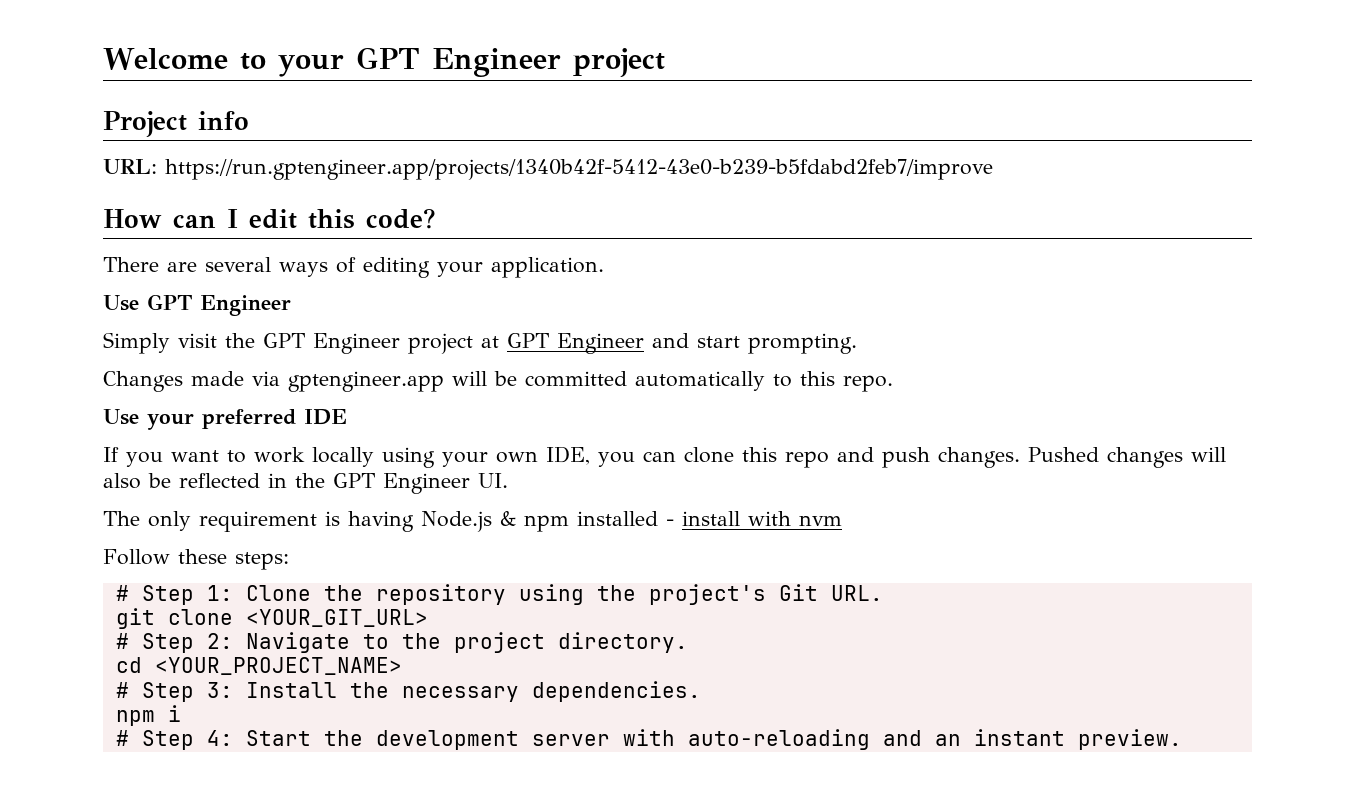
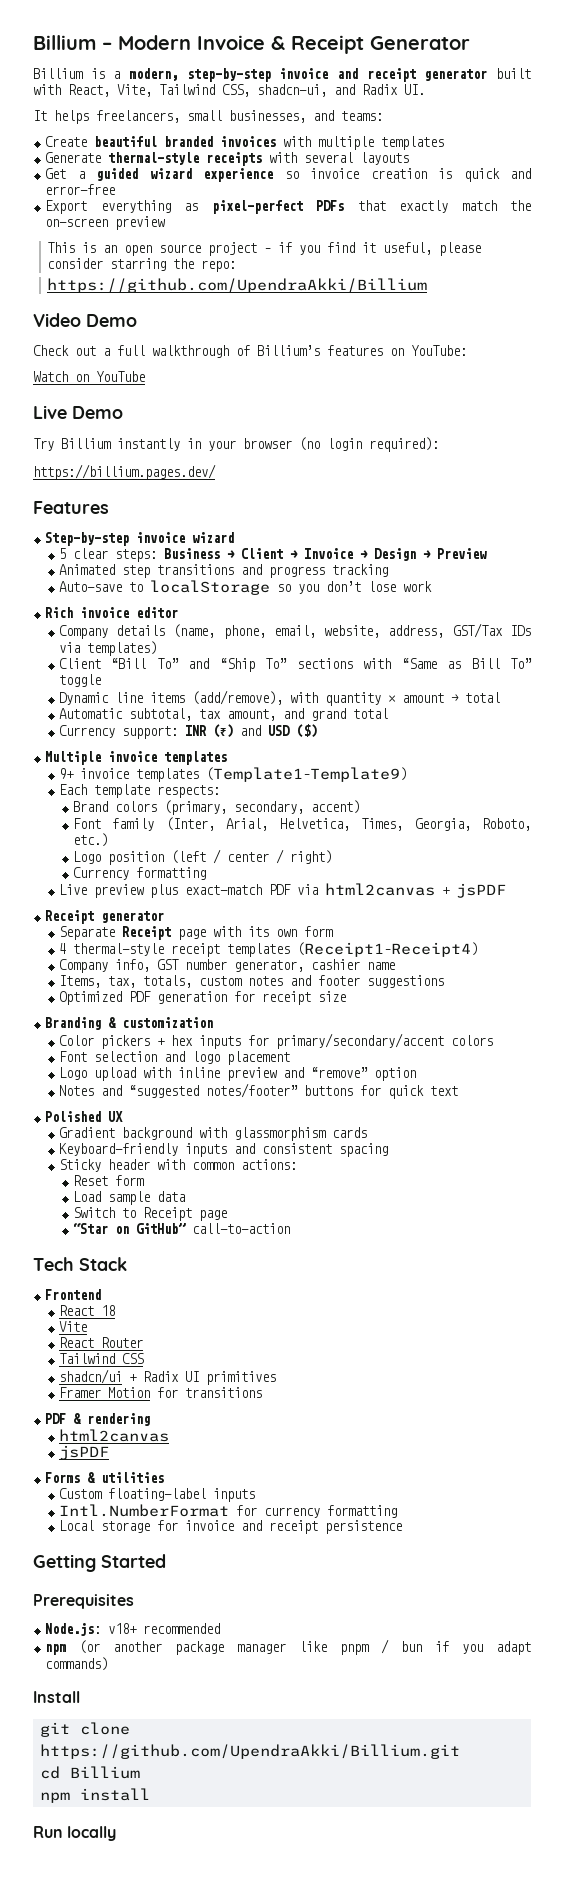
[103,47,665,77] [103,111,249,137] [103,159,993,180] [103,208,436,229] [103,257,604,278] [103,294,291,316] [103,332,857,354] [103,371,893,392] [103,409,347,430] [103,446,1226,468] [103,473,508,494] [103,511,842,532] [103,549,289,570] [115,584,883,605] [115,608,428,629] [115,632,688,653] [115,657,402,675] [115,681,701,702] [115,705,181,726] [115,729,1182,750] Welcome to your GPT Engineer project // Project info // URL: https://run.gptengineer.app/projects/1340b42f-5412-43e0-b239-b5fdabd2feb7/improve // How can I edit this code? // There are several ways of editing your application. // Use GPT Engineer // Simply visit the GPT Engineer project at GPT Engineer and start prompting. // Changes made via gptengineer.app will be committed automatically to this repo. // Use your preferred IDE // If you want to work locally using your own IDE, you can clone this repo and push changes. Pushed changes will also be reflected in the GPT Engineer UI. // The only requirement is having Node.js & npm installed - install with nvm // Follow these steps: // # Step 1: Clone the repository using the project's Git URL. // git clone <YOUR_GIT_URL> // # Step 2: Navigate to the project directory. // cd <YOUR_PROJECT_NAME> // # Step 3: Install the necessary dependencies. // npm i // # Step 4: Start the development server with auto-reloading and an instant preview. -> [33,35,470,54] [33,68,531,82] [33,84,425,97] [33,110,383,124] [45,136,445,150] [45,152,410,166] [45,168,531,182] [45,184,116,195] [45,200,531,214] [45,216,166,230] [46,242,481,256] [46,258,236,272] [46,278,427,293] [33,313,137,327] [33,345,467,358] [33,371,145,382] [33,405,123,419] [33,437,439,452] [33,464,216,480] [33,501,109,514] [45,532,235,546] [58,548,487,562] [58,564,388,578] [58,580,432,595] [45,607,179,618] [58,623,532,639] [58,641,157,656] [58,658,532,672] [58,674,101,687] [58,690,500,706] [58,708,388,721] [58,724,317,739] [45,751,228,765] [58,767,407,782] [58,784,220,798] [72,800,360,815] [72,817,531,831] [72,833,108,847] [72,849,332,865] [72,867,206,880] [58,883,506,898] [45,910,165,924] [58,926,333,940] [58,942,478,957] [58,959,395,973] [58,975,444,988] [58,991,346,1005] [45,1017,214,1030] [58,1033,493,1049] [58,1051,290,1065] [58,1067,416,1081] [58,1083,458,1099] [45,1111,124,1122] [58,1127,367,1141] [58,1143,388,1157] [58,1159,297,1172] [72,1175,144,1186] [72,1191,185,1205] [72,1207,227,1221] [72,1223,290,1234] [33,1257,127,1271] [45,1289,102,1300] [58,1305,115,1316] [58,1321,87,1332] [58,1337,143,1348] [58,1353,144,1364] [58,1369,276,1385] [58,1387,262,1398] [45,1413,151,1426] [58,1429,169,1442] [58,1445,109,1460] [45,1472,165,1483] [58,1488,255,1502] [58,1504,397,1518] [58,1520,402,1534] [33,1554,166,1572] [33,1594,134,1609] [45,1623,221,1636] [45,1639,531,1655] [45,1657,109,1671] [33,1691,80,1703] [39,1722,130,1737] [39,1744,460,1759] [39,1766,140,1779] [39,1788,150,1803] [33,1826,117,1841] Billium – Modern Invoice & Receipt Generator // Billium is a modern, step‑by‑step invoice and receipt generator built with React, Vite, Tailwind CSS, shadcn‑ui, and Radix UI. // It helps freelancers, small businesses, and teams: // Create beautiful branded invoices with multiple templates // Generate thermal-style receipts with several layouts // Get a guided wizard experience so invoice creation is quick and error‑free // Export everything as pixel-perfect PDFs that exactly match the on-screen preview // This is an open source project – if you find it useful, please consider starring the repo: // https://github.com/UpendraAkki/Billium // Video Demo // Check out a full walkthrough of Billium’s features on YouTube: // Watch on YouTube // Live Demo // Try Billium instantly in your browser (no login required): // https://billium.pages.dev/ // Features // Step-by-step invoice wizard // 5 clear steps: Business → Client → Invoice → Design → Preview // Animated step transitions and progress tracking // Auto-save to localStorage so you don’t lose work // Rich invoice editor // Company details (name, phone, email, website, address, GST/Tax IDs via templates) // Client “Bill To” and “Ship To” sections with “Same as Bill To” toggle // Dynamic line items (add/remove), with quantity × amount → total // Automatic subtotal, tax amount, and grand total // Currency support: INR (₹) and USD ($) // Multiple invoice templates // 9+ invoice templates (Template1–Template9) // Each template respects: // Brand colors (primary, secondary, accent) // Font family (Inter, Arial, Helvetica, Times, Georgia, Roboto, etc.) // Logo position (left / center / right) // Currency formatting // Live preview plus exact-match PDF via html2canvas + jsPDF // Receipt generator // Separate Receipt page with its own form // 4 thermal-style receipt templates (Receipt1–Receipt4) // Company info, GST number generator, cashier name // Items, tax, totals, custom notes and footer suggestions // Optimized PDF generation for receipt size // Branding & customization // Color pickers + hex inputs for primary/secondary/accent colors // Font selection and logo placement // Logo upload with inline preview and “remove” option // Notes and “suggested notes/footer” buttons for quick text // Polished UX // Gradient background with glassmorphism cards // Keyboard-friendly inputs and consistent spacing // Sticky header with common actions: // Reset form // Load sample data // Switch to Receipt page // “Star on GitHub” call-to-action // Tech Stack // Frontend // React 18 // Vite // React Router // Tailwind CSS // shadcn/ui + Radix UI primitives // Framer Motion for transitions // PDF & rendering // html2canvas // jsPDF // Forms & utilities // Custom floating-label inputs // Intl.NumberFormat for currency formatting // Local storage for invoice and receipt persistence // Getting Started // Prerequisites // Node.js: v18+ recommended // npm (or another package manager like pnpm / bun if you adapt commands) // Install // git clone https://github.com/UpendraAkki/Billium.git // cd Billium // npm install // Run locally

